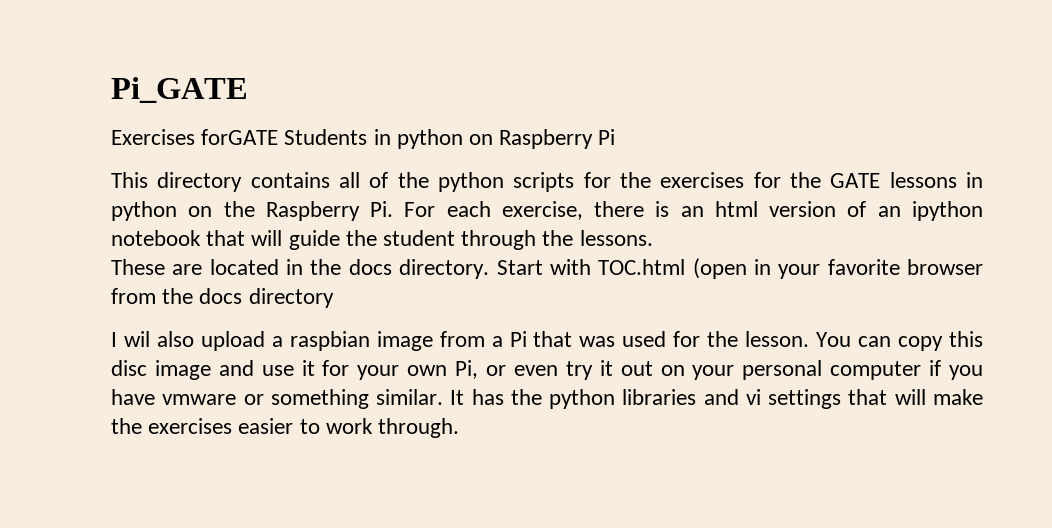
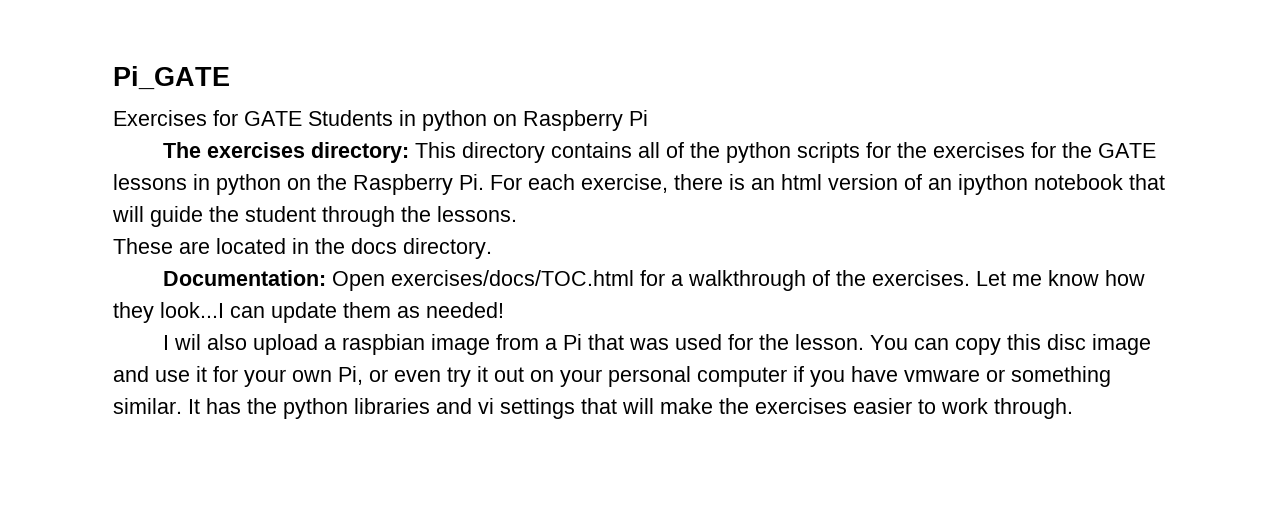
[201,129,279,145] forGATE -> [213,110,302,126] for GATE
(616, 137) none -> [162,142,409,163] The exercises directory:
[496,258,984,279] [111,288,334,308] Start with TOC.html (open in your favorite browser from the docs directory -> [162,270,1145,291] [113,302,504,323] // Documentation: Open exercises/docs/TOC.html for a walkthrough of the exercises. Let me know how they look...I can update them as needed!

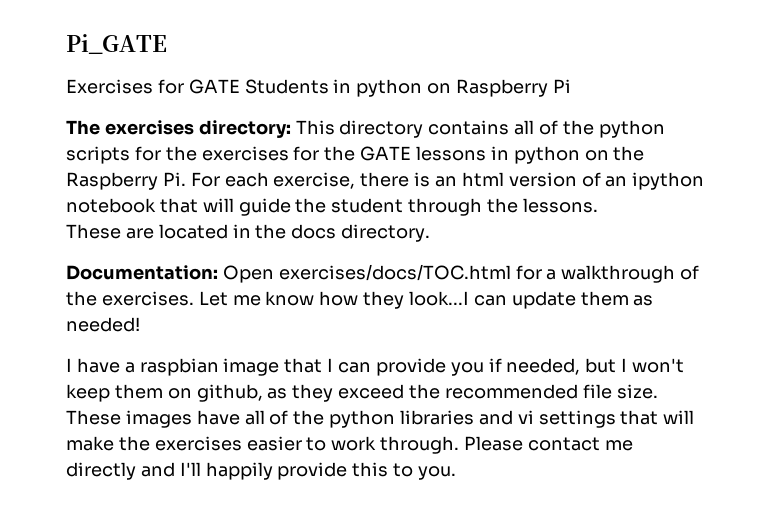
[173,334,1151,355] [113,366,1111,387] [113,398,241,414] wil also upload a raspbian image from a Pi that was used for the lesson. You can copy this disc image and use it for your own Pi, or even try it out on your personal computer if you have vmware or something similar. It has -> [76,358,685,376] [66,384,658,402] [66,410,289,428] have a raspbian image that I can provide you if needed, but I won't keep them on github, as they exceed the recommended file size. These images have all of
(1073, 408) none -> [464,436,633,451] [66,462,457,480] Please contact me directly and I'll happily provide this to you.

